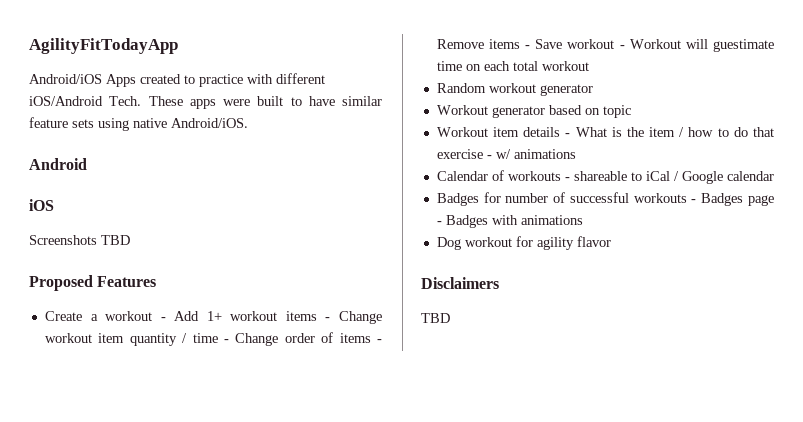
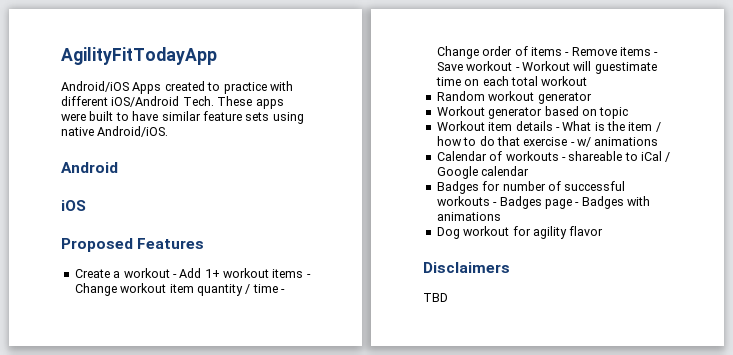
[29,235,130,245] // Screenshots TBD -> (86, 205) none

